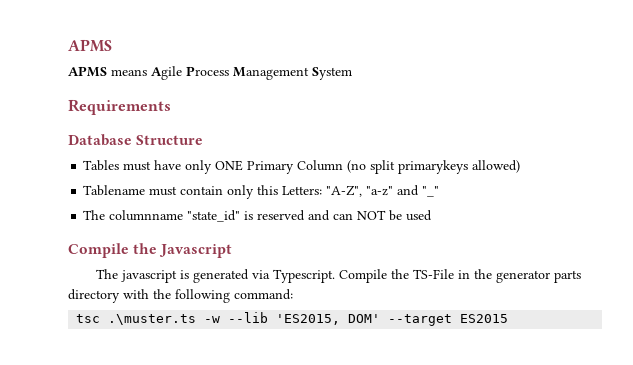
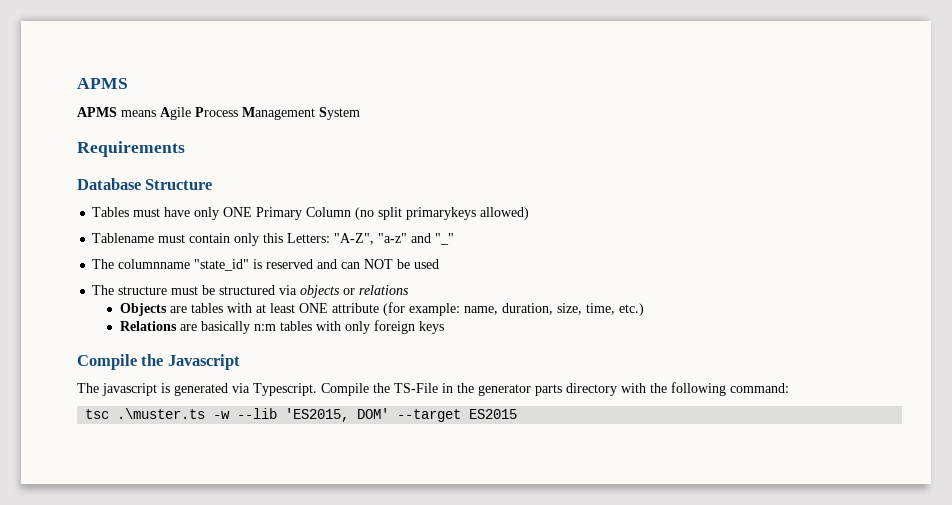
(433, 215) none -> [92,285,410,298] [120,302,645,316] [120,320,445,334] // The structure must be structured via objects or relations // Objects are tables with at least ONE attribute (for example: name, duration, size, time, etc.) // Relations are basically n:m tables with only foreign keys

